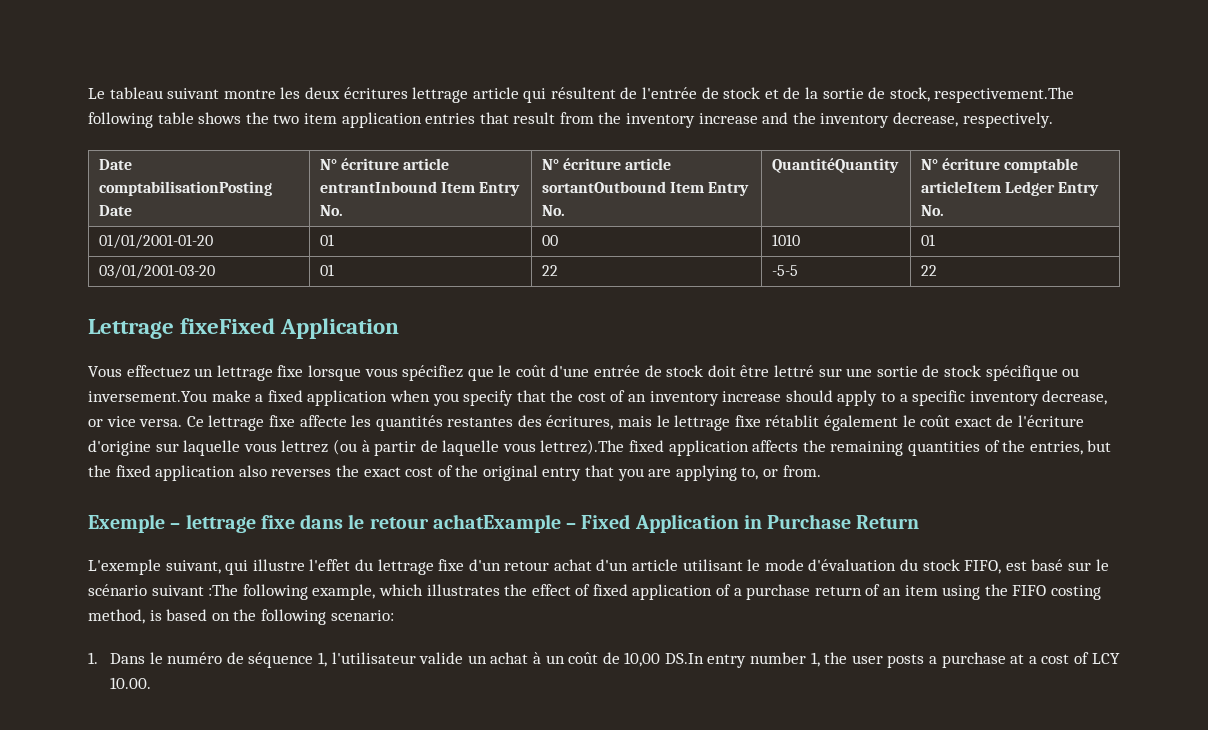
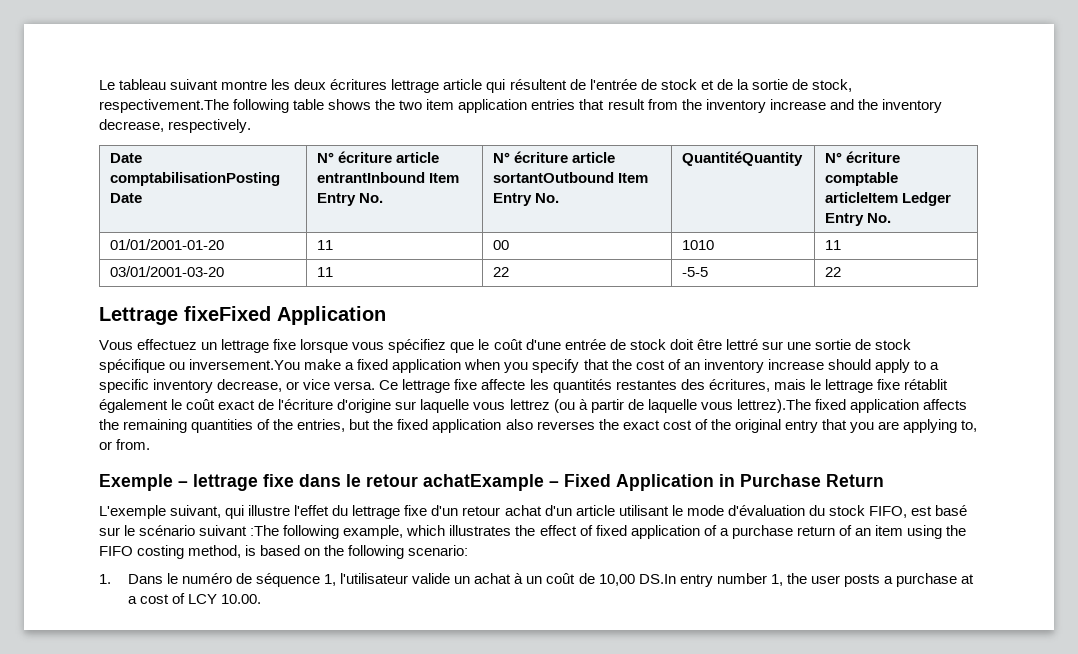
[320,234,335,246] 01 -> [316,240,333,250] 11
[921,234,936,246] 01 -> [824,240,841,250] 11
[320,264,335,276] 01 -> [316,267,333,277] 11

